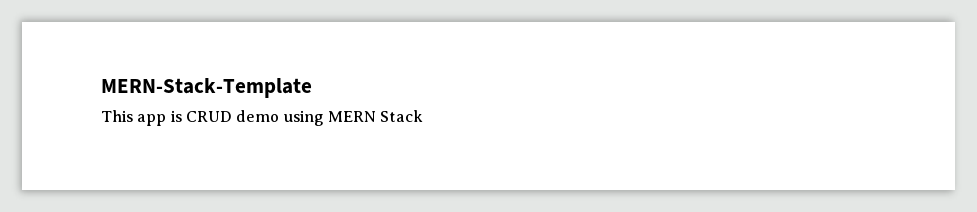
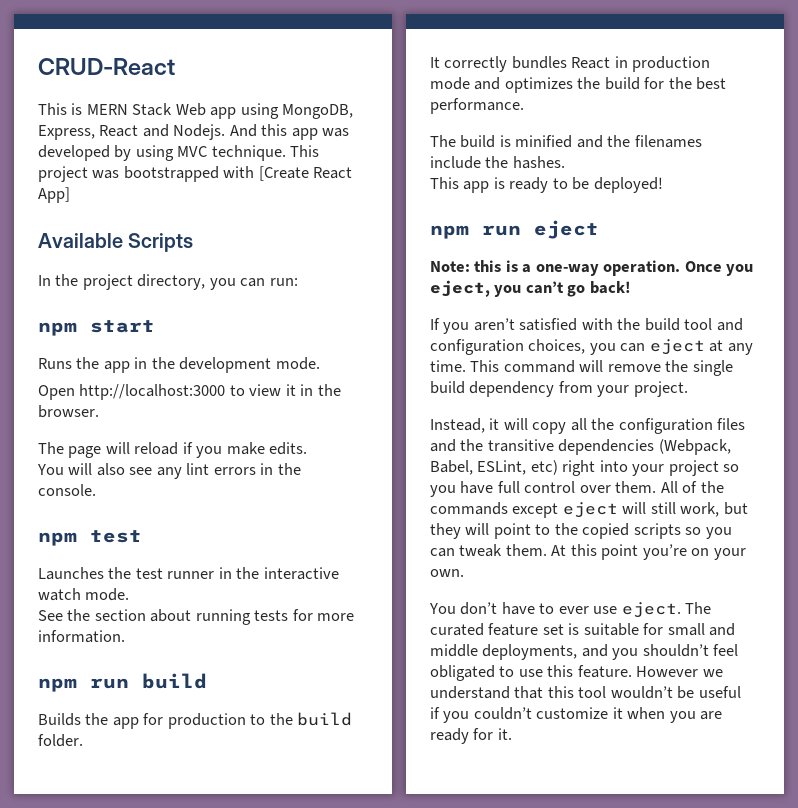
[101,78,312,98] [101,110,424,126] MERN-Stack-Template // This app is CRUD demo using MERN Stack -> [38,58,175,75] [38,103,354,119] [38,124,350,140] [38,145,320,161] [38,166,353,182] [38,187,70,203] [38,233,194,252] [38,274,298,290] [38,320,155,336] [38,357,320,373] [38,384,341,400] [38,405,99,418] [38,442,308,458] [37,463,301,479] [38,484,96,496] [38,530,142,546] [38,567,339,580] [38,588,130,601] [38,609,355,625] [38,630,125,643] [38,673,207,692] [38,712,353,729] [38,734,83,747] [430,56,711,72] [430,77,727,93] [430,98,524,114] [430,135,702,148] [430,156,565,169] [430,177,663,193] [430,220,599,239] [430,260,754,276] [430,280,631,297] [430,318,743,334] [430,339,753,355] [430,360,733,376] [430,381,688,397] [430,418,746,434] [430,439,731,455] [430,460,740,476] [430,481,724,497] [430,502,748,518] [430,523,732,539] [430,544,746,560] [430,569,464,577] [429,602,712,618] [430,623,736,636] [430,644,739,660] [430,665,723,681] [430,686,741,699] [430,707,723,723] [430,728,512,744] CRUD-React // This is MERN Stack Web app using MongoDB, Express, React and Nodejs. And this app was developed by using MVC technique. This project was bootstrapped with [Create React App] // Available Scripts // In the project directory, you can run: // npm start // Runs the app in the development mode. // Open http://localhost:3000 to view it in the browser. // The page will reload if you make edits. // You will also see any lint errors in the console. // npm test // Launches the test runner in the interactive watch mode. // See the section about running tests for more information. // npm run build // Builds the app for production to the build folder. // It correctly bundles React in production mode and optimizes the build for the best performance. // The build is minified and the filenames include the hashes. // This app is ready to be deployed! // npm run eject // Note: this is a one-way operation. Once you eject, you can’t go back! // If you aren’t satisfied with the build tool and configuration choices, you can eject at any time. This command will remove the single build dependency from your project. // Instead, it will copy all the configuration files and the transitive dependencies (Webpack, Babel, ESLint, etc) right into your project so you have full control over them. All of the commands except eject will still work, but they will point to the copied scripts so you can tweak them. At this point you’re on your own. // You don’t have to ever use eject. The curated feature set is suitable for small and middle deployments, and you shouldn’t feel obligated to use this feature. However we understand that this tool wouldn’t be useful if you couldn’t customize it when you are ready for it.

